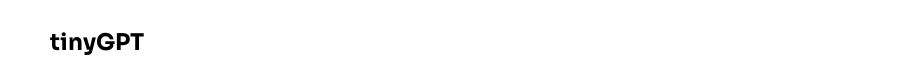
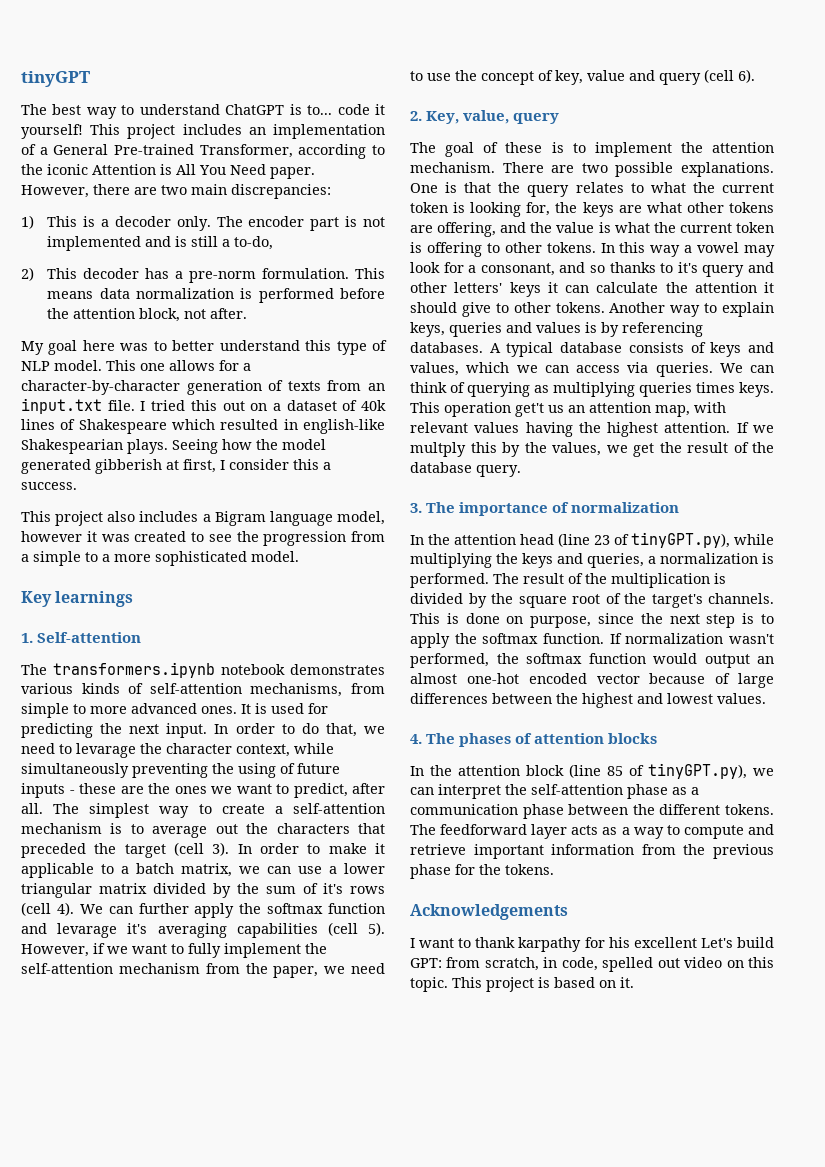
(144, 43) none -> [21,104,386,119] [21,124,385,139] [21,144,385,159] [21,164,315,179] [21,184,331,199] [21,215,385,231] [47,236,274,251] [21,267,385,283] [47,288,385,303] [47,308,248,322] [21,340,388,355] [21,360,251,371] [21,380,386,395] [21,398,386,414] [21,419,385,434] [21,439,326,454] [21,459,331,474] [21,482,77,490] [21,511,385,526] [21,531,385,546] [21,551,299,566] [21,591,134,607] [21,632,142,643] [21,662,385,678] [21,683,385,697] [21,703,328,718] [21,723,385,738] [21,743,334,758] [21,763,340,778] [21,783,385,798] [21,803,385,818] [21,823,385,838] [21,842,385,858] [21,863,385,878] [21,883,385,898] [21,902,385,918] [21,922,385,938] [21,943,327,958] [21,963,385,978] [410,69,755,85] [410,110,560,124] [410,142,774,157] [410,162,774,177] [410,182,774,197] [410,202,774,217] [410,222,774,237] [410,242,775,257] [410,262,774,277] [410,282,774,297] [410,302,774,317] [410,322,703,337] [410,342,774,357] [410,362,774,377] [410,382,774,397] [410,402,726,417] [410,422,774,437] [410,442,774,457] [410,462,521,477] [410,502,680,516] [410,532,774,548] [410,553,774,568] [410,573,726,588] [410,593,774,608] [410,613,774,628] [410,633,774,648] [410,653,774,668] [410,673,774,688] [410,693,766,708] [410,733,658,747] [410,763,774,779] [410,784,699,799] [410,804,774,819] [410,824,774,839] [410,844,774,859] [410,864,554,879] [410,904,568,920] [410,937,774,952] [410,957,775,972] [410,977,634,992] // The best way to understand ChatGPT is to... code it yourself! This project includes an implementation of a General Pre-trained Transformer, according to the iconic Attention is All You Need paper. However, there are two main discrepancies: // 1) This is a decoder only. The encoder part is not implemented and is still a to-do, // 2) This decoder has a pre-norm formulation. This means data normalization is performed before the attention block, not after. // My goal here was to better understand this type of NLP model. This one allows for a character-by-character generation of texts from an input.txt file. I tried this out on a dataset of 40k lines of Shakespeare which resulted in english-like Shakespearian plays. Seeing how the model generated gibberish at first, I consider this a success. // This project also includes a Bigram language model, however it was created to see the progression from a simple to a more sophisticated model. // Key learnings // 1. Self-attention // The transformers.ipynb notebook demonstrates various kinds of self-attention mechanisms, from simple to more advanced ones. It is used for predicting the next input. In order to do that, we need to levarage the character context, while simultaneously preventing the using of future inputs - these are the ones we want to predict, after all. The simplest way to create a self-attention mechanism is to average out the characters that preceded the target (cell 3). In order to make it applicable to a batch matrix, we can use a lower triangular matrix divided by the sum of it's rows (cell 4). We can further apply the softmax function and levarage it's averaging capabilities (cell 5). However, if we want to fully implement the self-attention mechanism from the paper, we need to use the concept of key, value and query (cell 6). // 2. Key, value, query // The goal of these is to implement the attention mechanism. There are two possible explanations. One is that the query relates to what the current token is looking for, the keys are what other tokens are offering, and the value is what the current token is offering to other tokens. In this way a vowel may look for a consonant, and so thanks to it's query and other letters' keys it can calculate the attention it should give to other tokens. Another way to explain keys, queries and values is by referencing databases. A typical database consists of keys and values, which we can access via queries. We can think of querying as multiplying queries times keys. This operation get't us an attention map, with relevant values having the highest attention. If we multply this by the values, we get the result of the database query. // 3. The importance of normalization // In the attention head (line 23 of tinyGPT.py), while multiplying the keys and queries, a normalization is performed. The result of the multiplication is divided by the square root of the target's channels. This is done on purpose, since the next step is to apply the softmax function. If normalization wasn't performed, the softmax function would output an almost one-hot encoded vector because of large differences between the highest and lowest values. // 4. The phases of attention blocks // In the attention block (line 85 of tinyGPT.py), we can interpret the self-attention phase as a communication phase between the different tokens. The feedforward layer acts as a way to compute and retrieve important information from the previous phase for the tokens. // Acknowledgements // I want to thank karpathy for his excellent Let's build GPT: from scratch, in code, spelled out video on this topic. This project is based on it.

